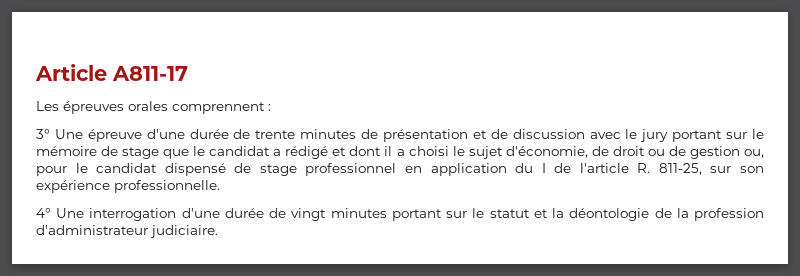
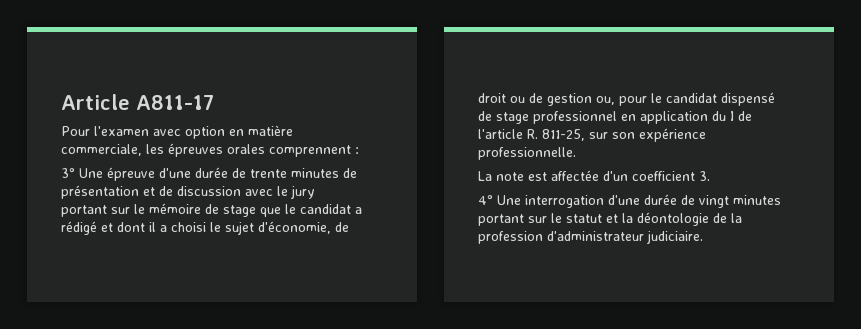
[36,101,59,111] Les -> [61,125,293,139] [61,144,164,156] Pour l'examen avec option en matière commerciale, les
(220, 186) none -> [478,170,710,181] // La note est affectée d'un coefficient 3.

